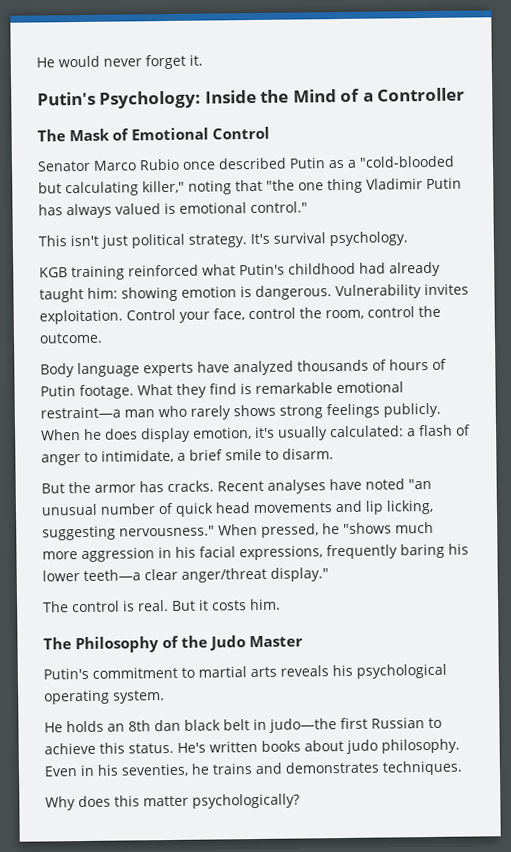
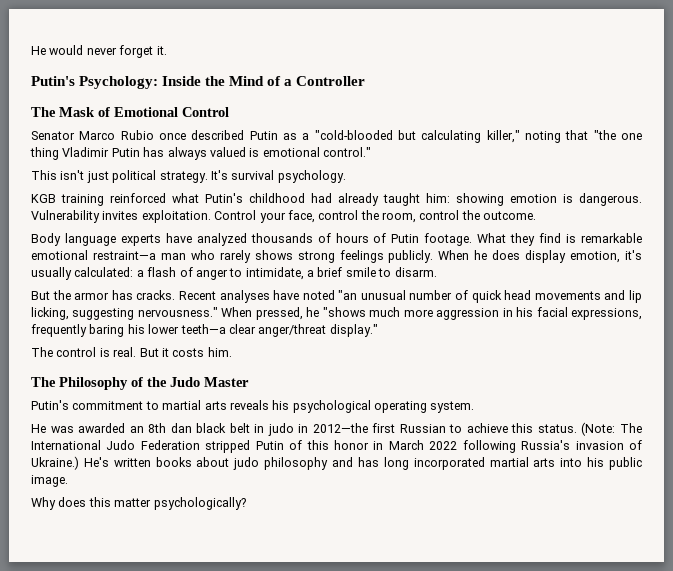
[66,720,104,733] holds -> [50,423,126,433] was awarded
[269,718,337,733] judo—the -> [267,423,368,436] judo in 2012—the
(174, 748) none -> [581,422,642,436] [31,440,643,453] [31,456,79,470] (Note: The International Judo Federation stripped Putin of this honor in March 2022 following Russia's invasion of Ukraine.)
[381,738,460,754] [44,760,463,777] philosophy. Even in his seventies, he trains and demonstrates techniques. -> [264,457,643,470] [31,475,68,487] philosophy and has long incorporated martial arts into his public image.

